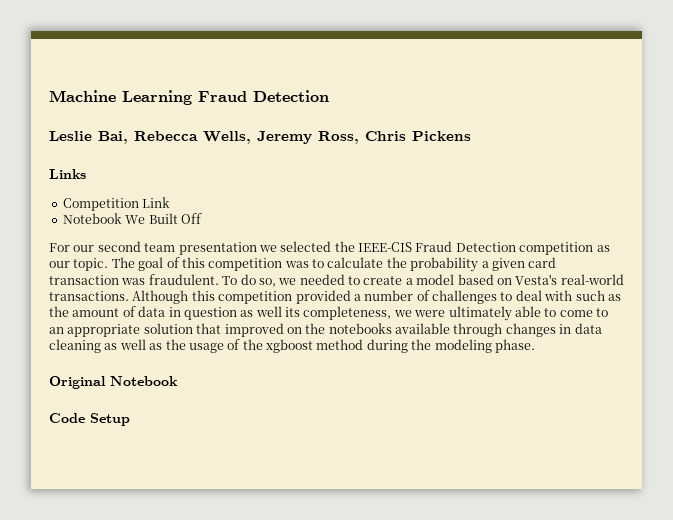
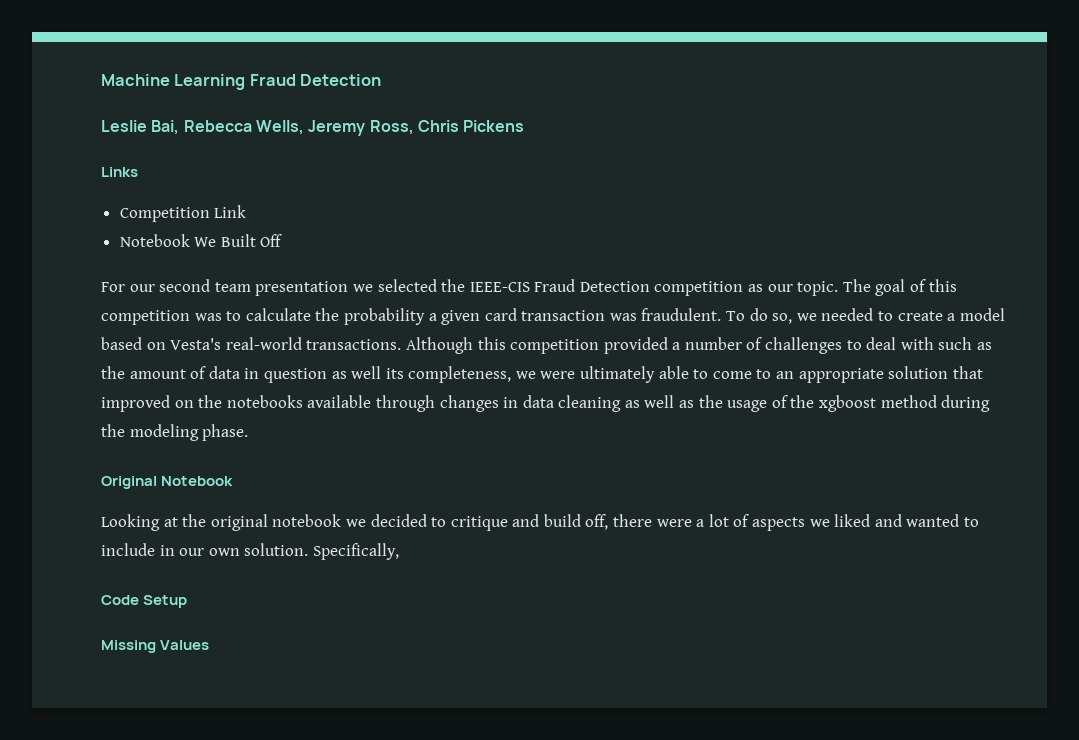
(178, 381) none -> [101,514,979,531] [101,543,399,560] // Looking at the original notebook we decided to critique and build off, there were a lot of aspects we liked and wanted to include in our own solution. Specifically,
(130, 419) none -> [101,640,210,653] // Missing Values

